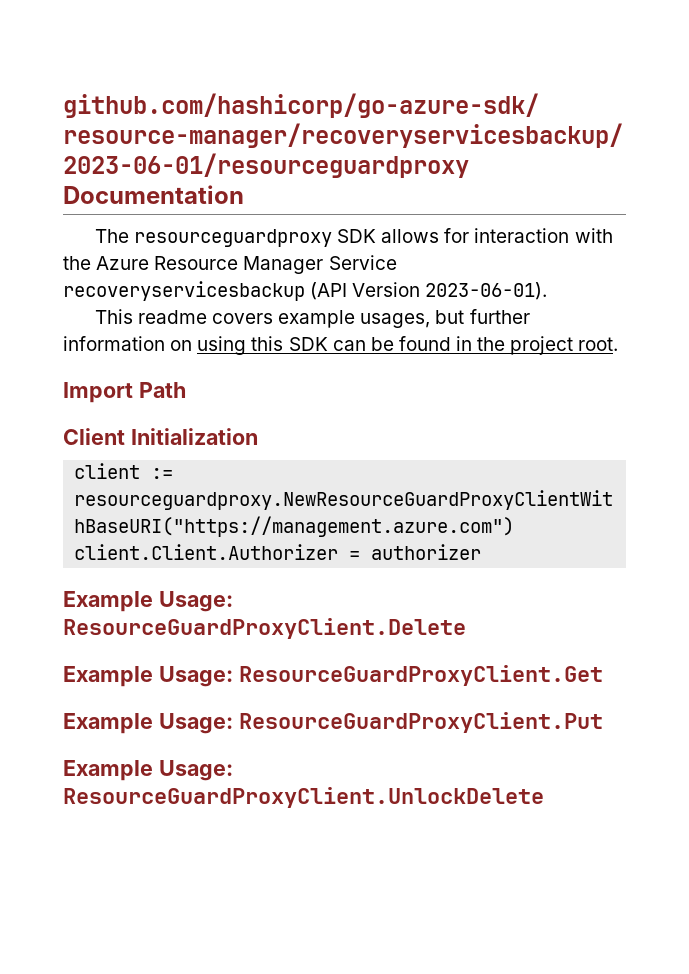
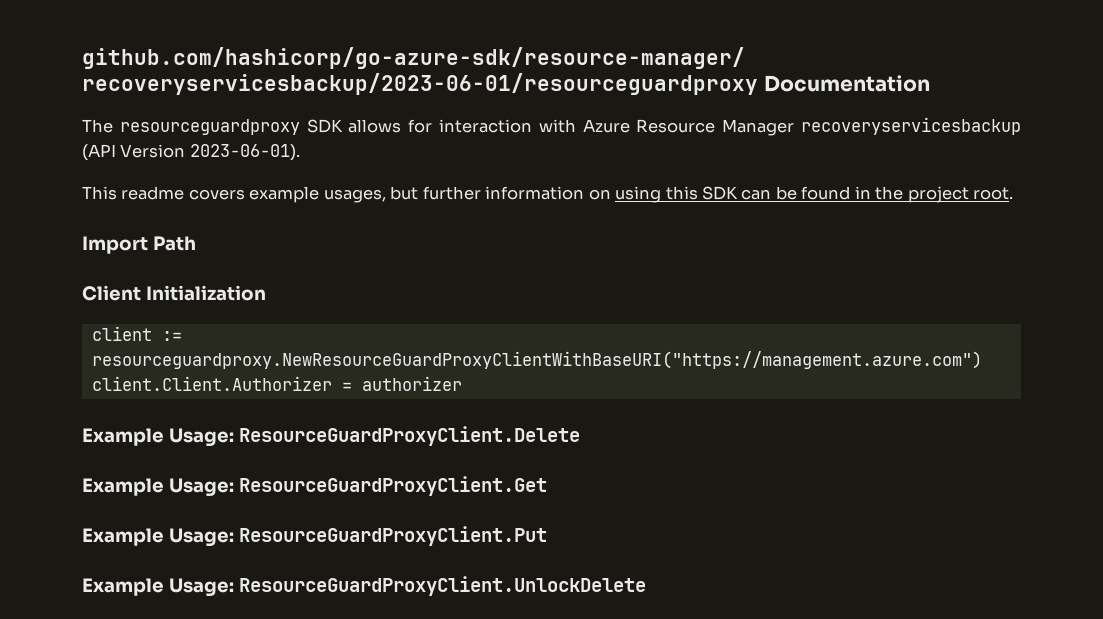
[63,256,91,270] the -> (576, 126) none
[328,255,397,270] Service -> (795, 127) none

